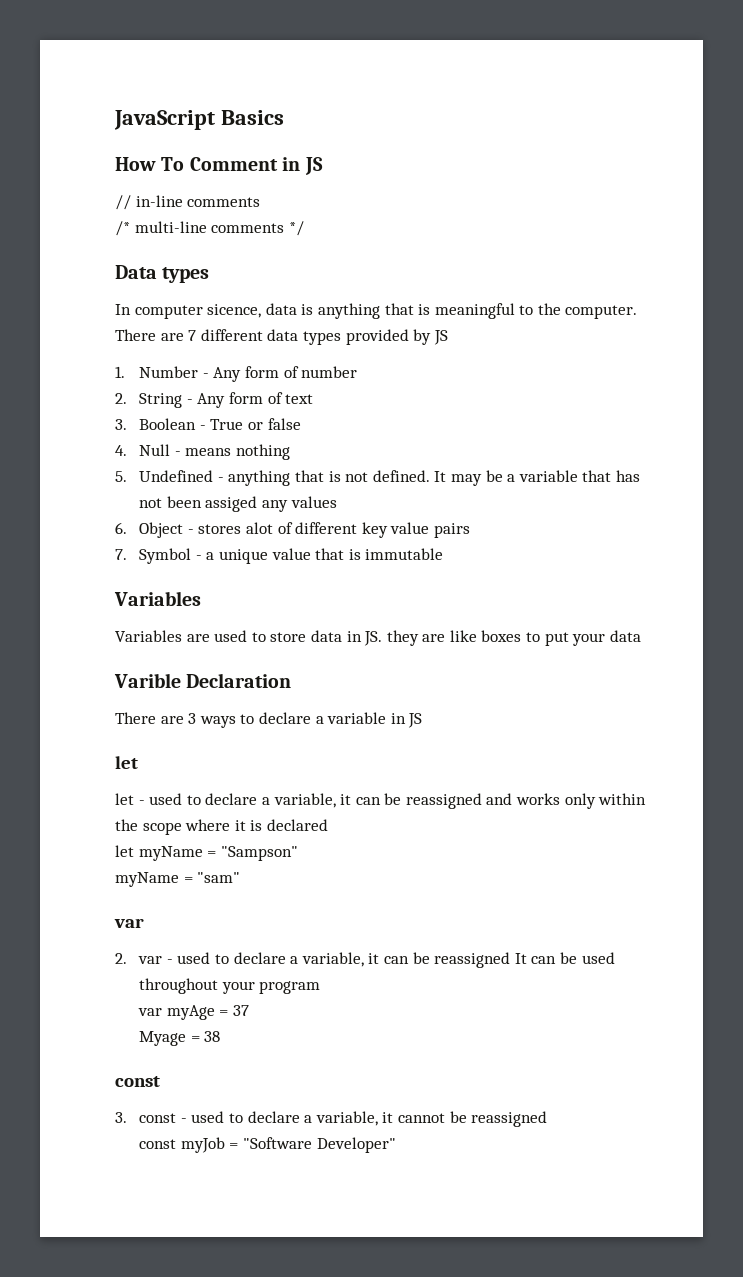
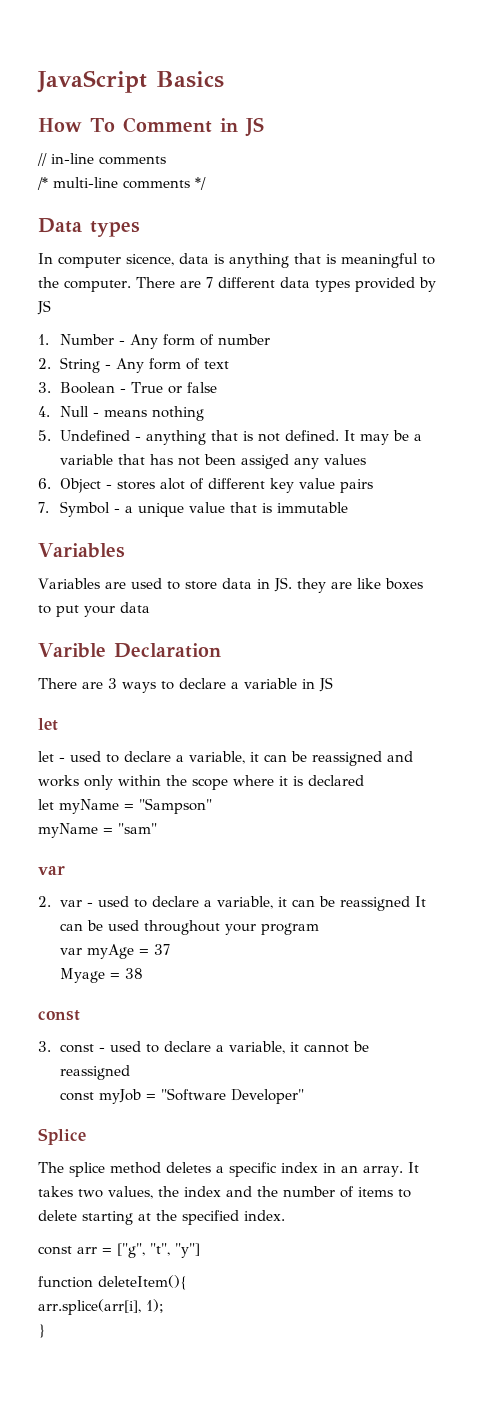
(396, 1145) none -> [38,1128,86,1145] [38,1162,419,1177] [38,1186,411,1199] [38,1210,285,1225] [38,1243,200,1258] [38,1275,188,1290] [38,1299,164,1315] [38,1324,46,1338] // Splice // The splice method deletes a specific index in an array. It takes two values, the index and the number of items to delete starting at the specified index. // const arr = ["g", "t", "y"] // function deleteItem(){ // arr.splice(arr[i], 1); // }

